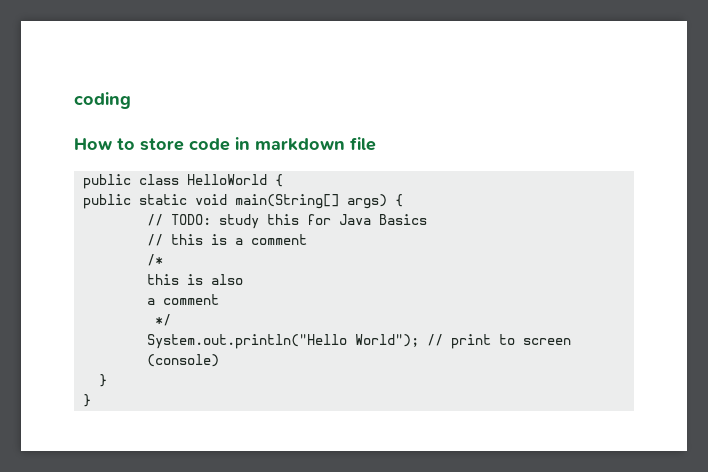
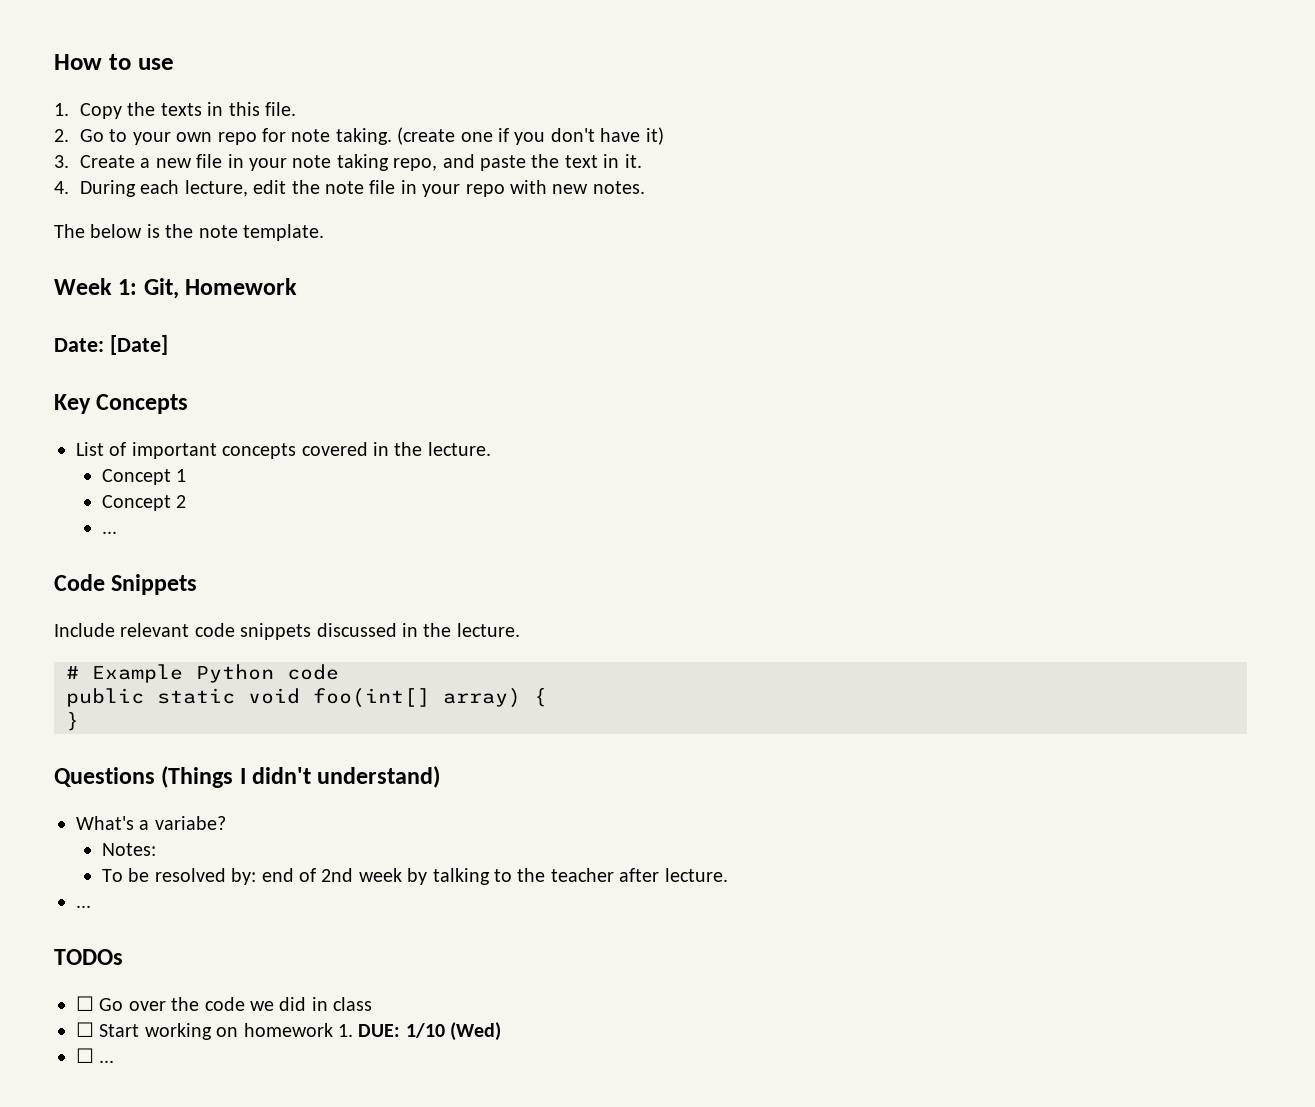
[74,92,131,109] coding // -> (54, 62) none
[140,137,376,151] [82,174,283,189] store code in markdown file // public class HelloWorld { -> [137,58,174,70] [54,102,297,119] [54,127,664,145] [54,154,642,171] [54,180,645,197] [54,224,324,241] [54,278,298,299] [54,335,168,355] [54,394,189,414] [76,442,491,459] [102,469,187,485] [102,495,187,511] [102,531,118,534] [54,574,198,595] [54,623,520,640] [66,664,339,683] use // 1. Copy the texts in this file. // 2. Go to your own repo for note taking. (create one if you don't have it) // 3. Create a new file in your note taking repo, and paste the text in it. // 4. During each lecture, edit the note file in your repo with new notes. // The below is the note template. // Week 1: Git, Homework // Date: [Date] // Key Concepts // List of important concepts covered in the lecture. // Concept 1 // Concept 2 // ... // Code Snippets // Include relevant code snippets discussed in the lecture. // # Example Python code
[234,194,403,209] [146,214,427,229] [146,234,307,246] [146,254,163,266] [146,274,243,285] [146,294,219,305] [154,314,171,326] [146,334,571,349] [146,354,219,367] [98,374,107,387] [82,394,91,407] main(String[] args) { // // TODO: study this for Java Basics // // this is a comment // /* // this is also // a comment // */ // System.out.println("Hello World"); // print to screen (console) // } // } -> [313,688,547,708] [66,712,79,731] [54,766,441,788] [76,816,226,830] [102,843,157,856] [102,868,728,885] [76,905,91,908] [54,949,123,965] [76,996,373,1011] [76,1022,502,1041] [76,1048,115,1063] foo(int[] array) { // } // Questions (Things I didn't understand) // What's a variabe? // Notes: // To be resolved by: end of 2nd week by talking to the teacher after lecture. // ... // TODOs // ☐ Go over the code we did in class // ☐ Start working on homework 1. DUE: 1/10 (Wed) // ☐ ...

